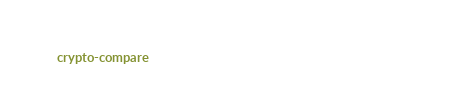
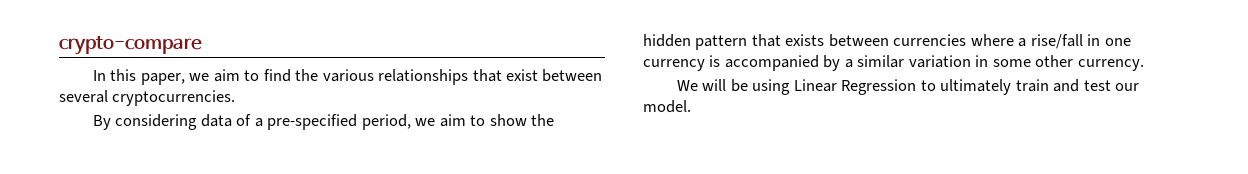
(149, 58) none -> [92,69,603,85] [59,90,236,106] [92,114,554,130] [643,34,1131,50] [643,55,1144,71] [676,79,1139,95] [643,100,691,113] // In this paper, we aim to find the various relationships that exist between several cryptocurrencies. // By considering data of a pre-specified period, we aim to show the hidden pattern that exists between currencies where a rise/fall in one currency is accompanied by a similar variation in some other currency. // We will be using Linear Regression to ultimately train and test our model.

